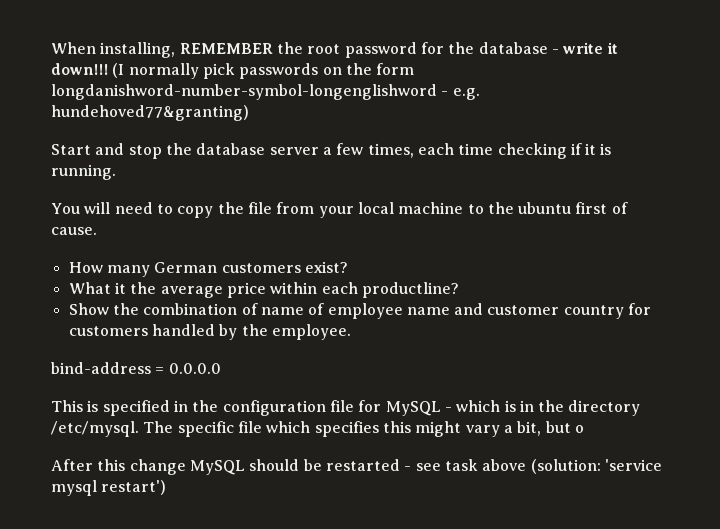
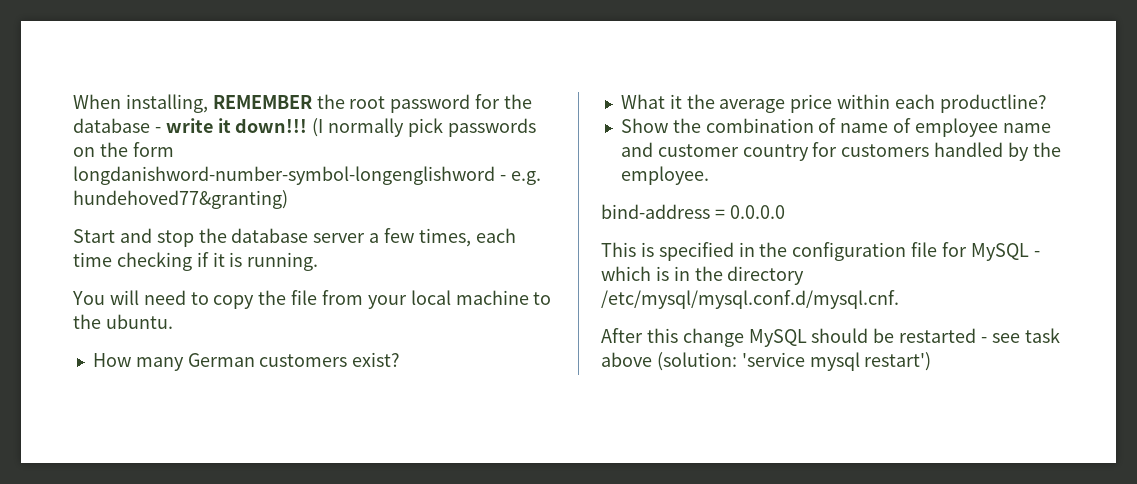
[518,202,628,214] [51,227,97,235] ubuntu first of cause. -> [105,314,173,329] ubuntu.
[51,421,584,437] /etc/mysql. The specific file which specifies this might vary a bit, but o -> [601,290,899,309] /etc/mysql/mysql.conf.d/mysql.cnf.

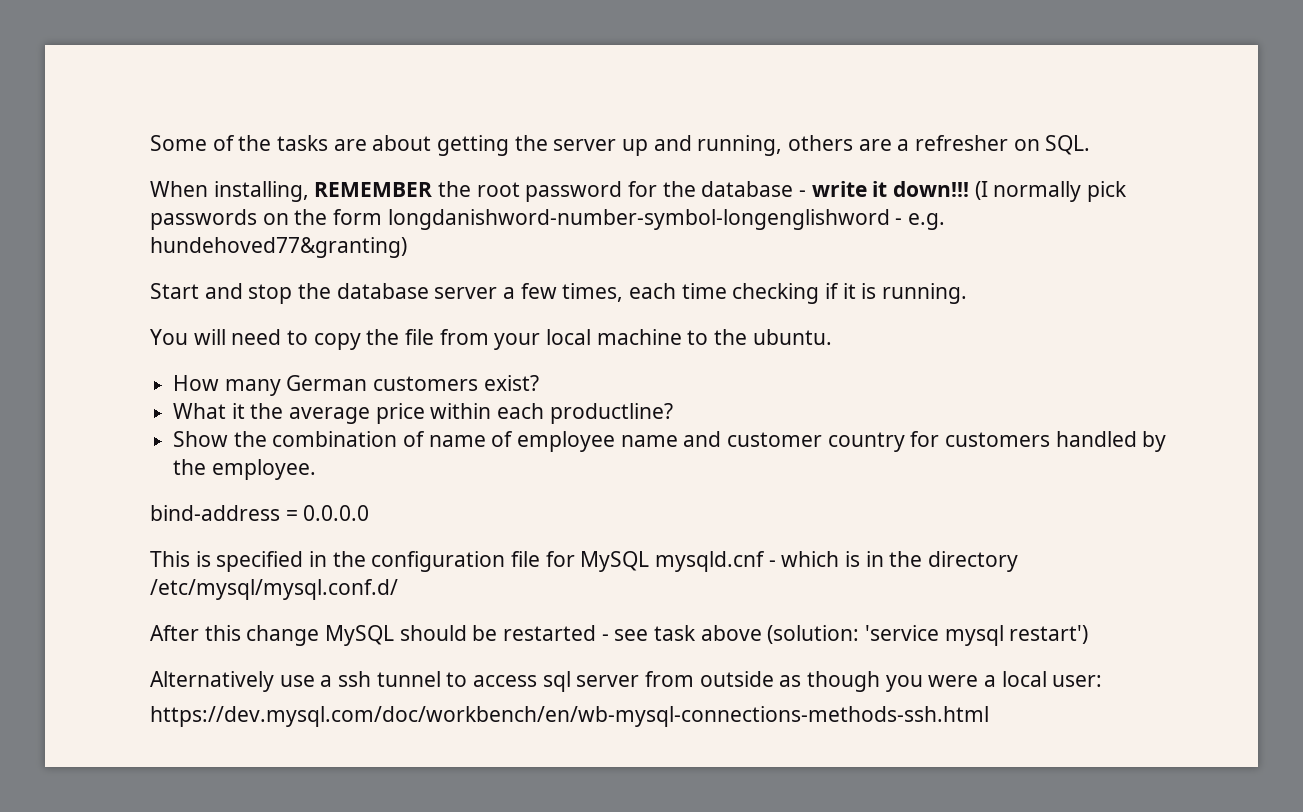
(73, 101) none -> [150,135,1091,156] Some of the tasks are about getting the server up and running, others are a refresher on SQL. //
(1029, 252) none -> [655,551,766,572] mysqld.cnf
[601,290,899,309] /etc/mysql/mysql.conf.d/mysql.cnf. -> [150,579,398,600] /etc/mysql/mysql.conf.d/
(932, 361) none -> [150,671,1103,692] [150,706,989,727] // Alternatively use a ssh tunnel to access sql server from outside as though you were a local user: // https://dev.mysql.com/doc/workbench/en/wb-mysql-connections-methods-ssh.html

